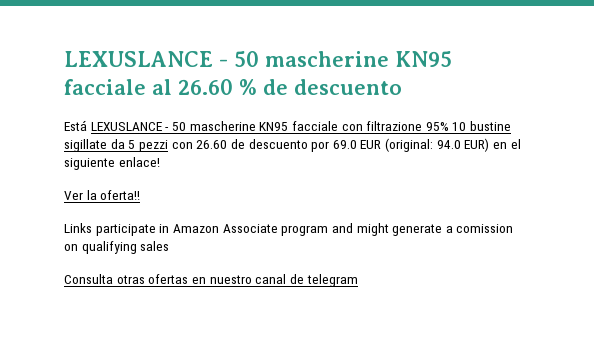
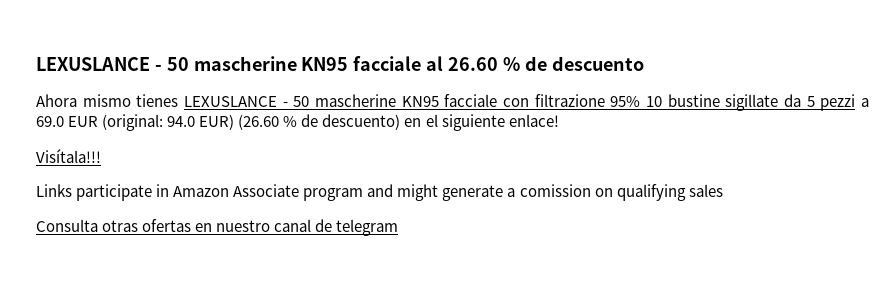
[64,120,87,131] Está -> [36,94,179,107] Ahora mismo tienes
[171,139,330,152] con 26.60 de descuento por -> [860,98,869,107] a
(490, 145) none -> [238,114,401,130] (26.60 % de descuento)
[64,190,141,200] Ver la oferta!! -> [36,149,101,163] Visítala!!!

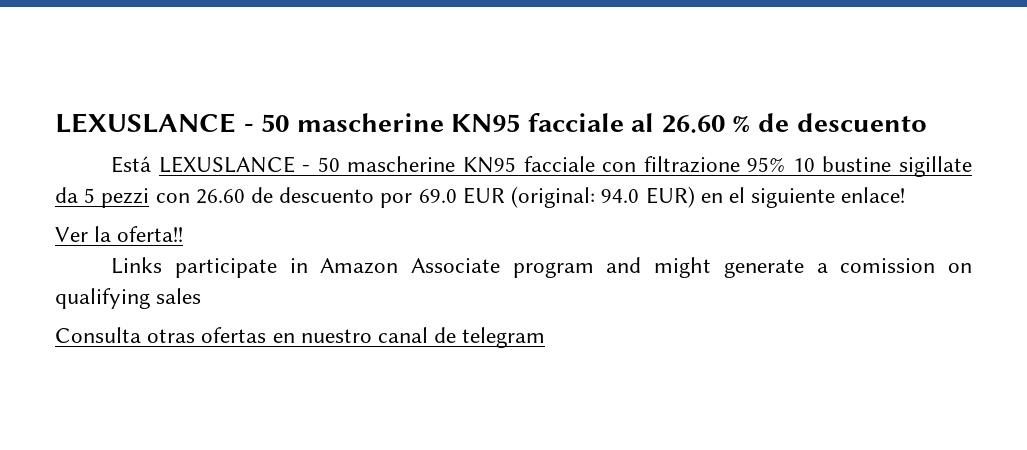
[36,94,179,107] Ahora mismo tienes -> [111,156,152,173] Está
[860,98,869,107] a -> [155,187,413,208] con 26.60 de descuento por
[238,114,401,130] (26.60 % de descuento) -> (695, 197) none
[36,149,101,163] Visítala!!! -> [55,226,184,242] Ver la oferta!!

